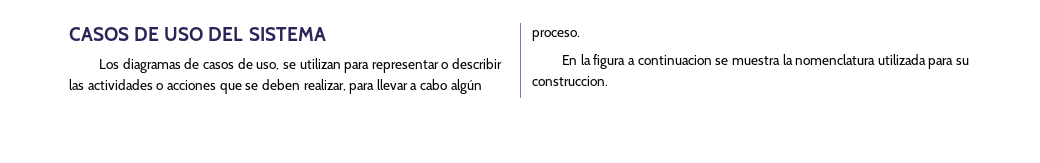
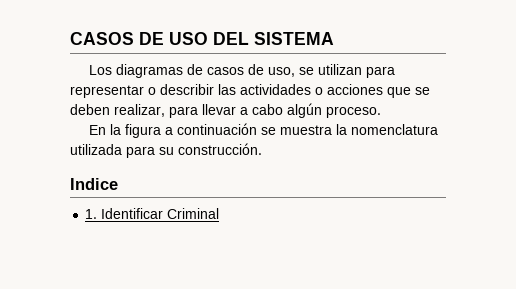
[637,55,712,65] continuacion -> [176,123,257,135] continuación
[532,76,608,86] construccion. -> [178,143,262,155] [70,178,118,190] [85,208,220,219] construcción. // Indice // 1. Identificar Criminal

